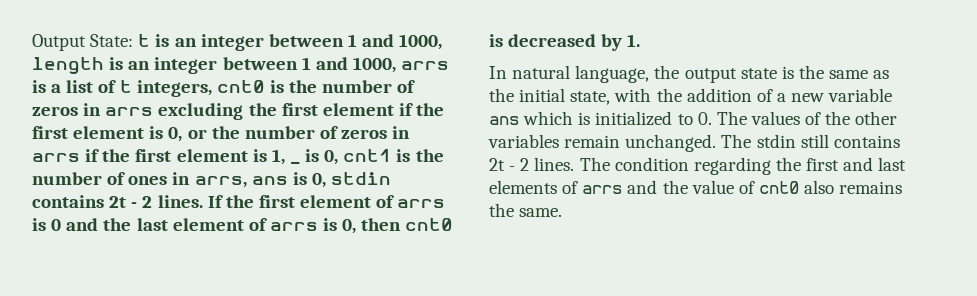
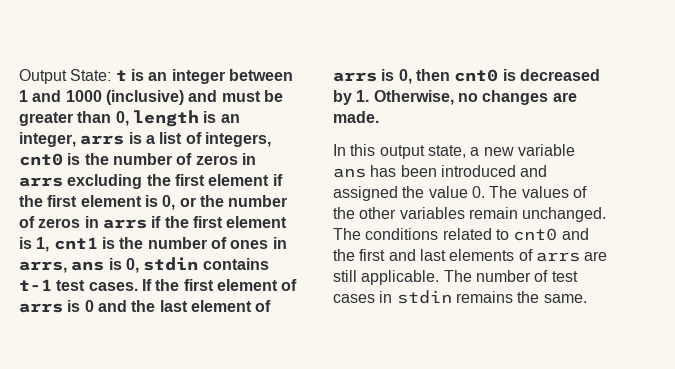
[399,34,443,50] [32,57,396,75] 1000, length is an integer between 1 and 1000, -> [65,90,283,105] [19,110,240,127] [19,132,76,147] 1000 (inclusive) and must be greater than 0, length is an integer,
[119,80,132,93] t -> (202, 138) none
[289,149,339,165] _ is 0, -> (50, 244) none
[109,195,203,208] 2t - 2 lines. -> [19,279,138,291] t-1 test cases.
[489,65,890,83] [489,88,893,105] [489,111,693,126] // In natural language, the output state is the same as the initial state, with the addition of a new variable ans which is initialized to -> [373,90,577,105] [333,111,379,123] [333,144,575,159] [333,165,548,178] [333,186,468,201] Otherwise, no changes are made. // In this output state, a new variable ans has been introduced and assigned the value
[756,134,900,148] [489,157,771,175] stdin still contains 2t - 2 lines. The condition regarding -> [365,228,589,241] conditions related to cnt0 and
[627,180,835,194] and the value of cnt0 also -> [584,251,608,261] [333,270,578,285] [333,290,452,304] are still applicable. The number of test cases in stdin

